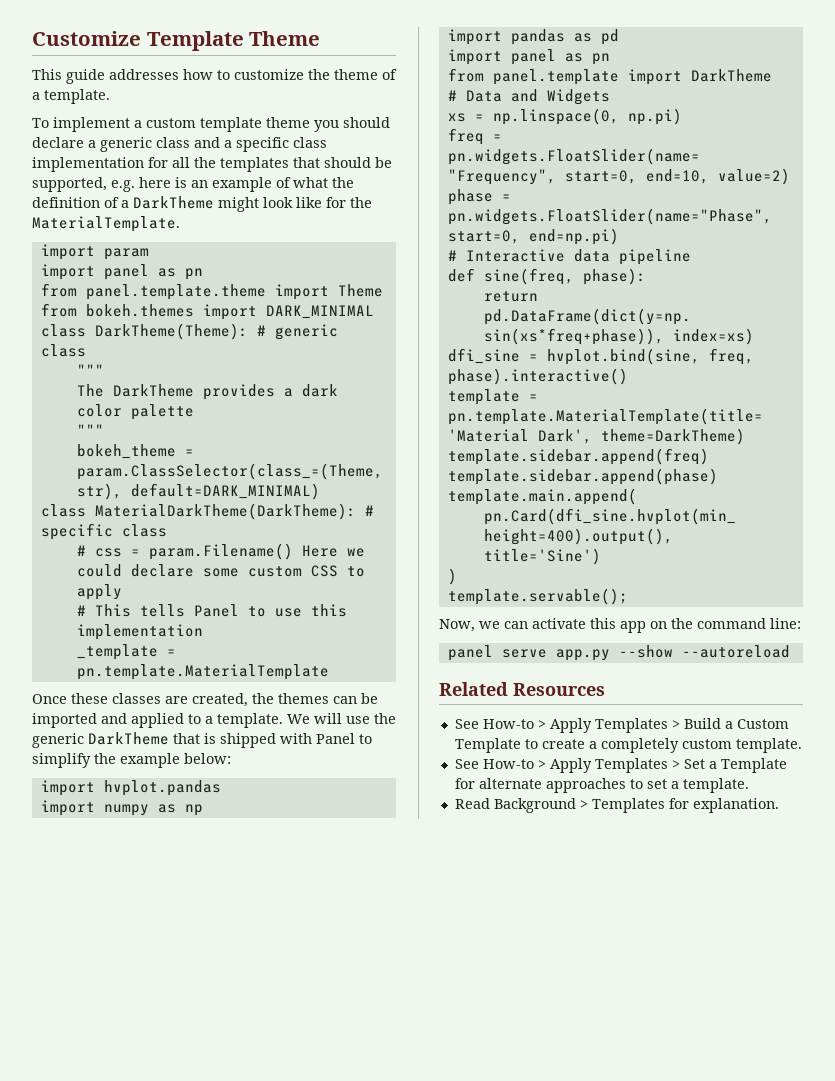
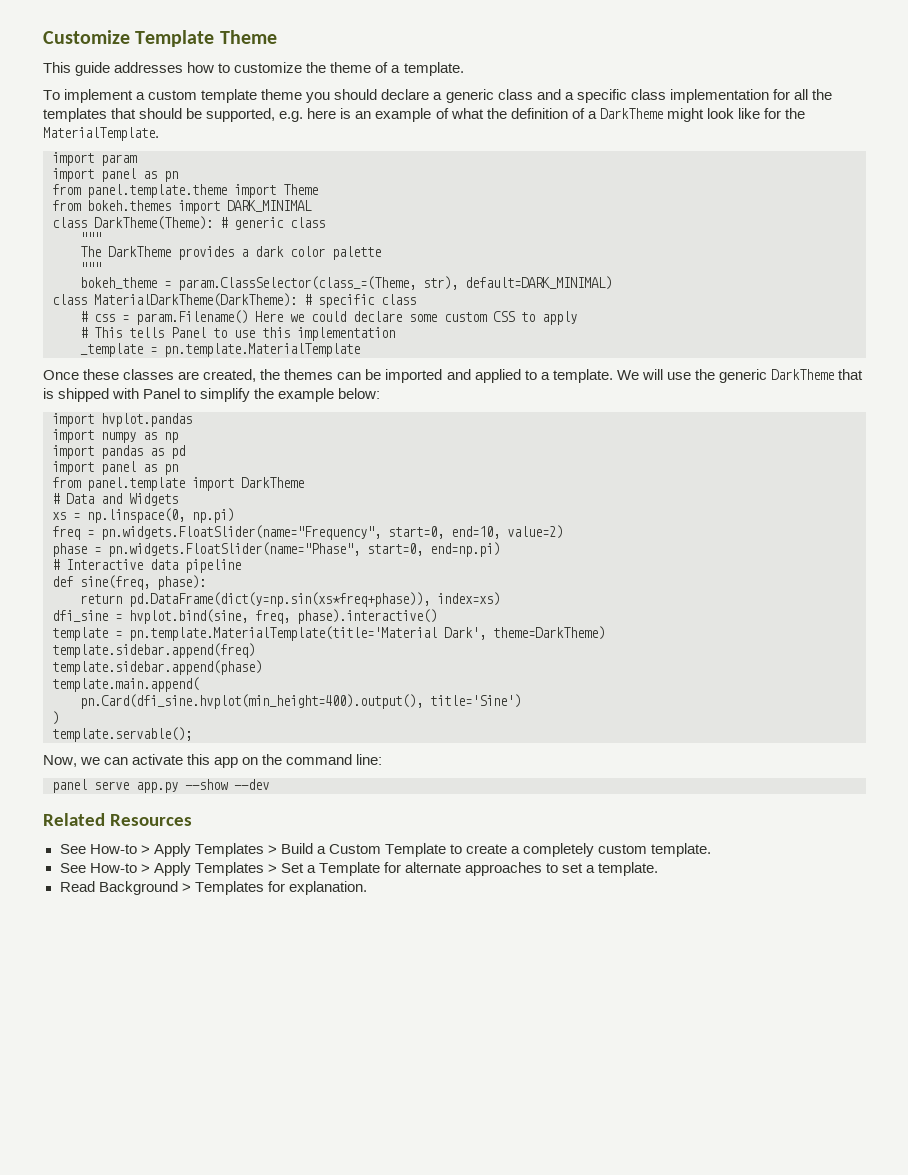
[681,645,790,658] --autoreload -> [234,779,269,790] --dev

